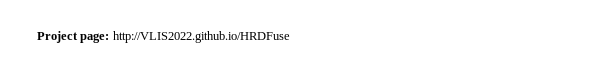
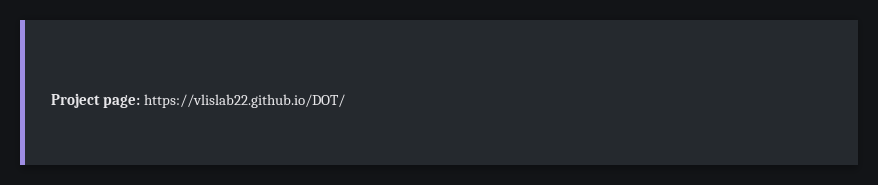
[112,31,290,43] http://VLIS2022.github.io/HRDFuse -> [143,94,345,108] https://vlislab22.github.io/DOT/

